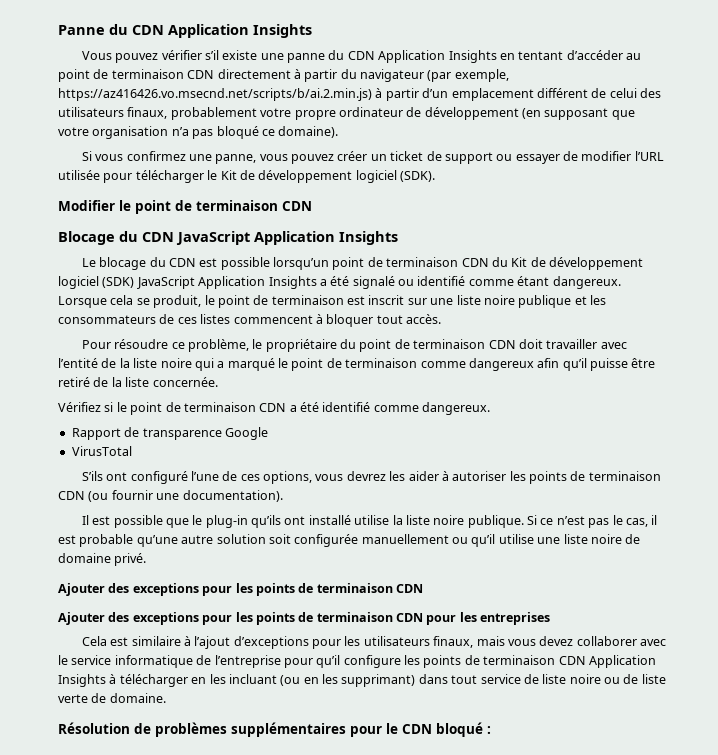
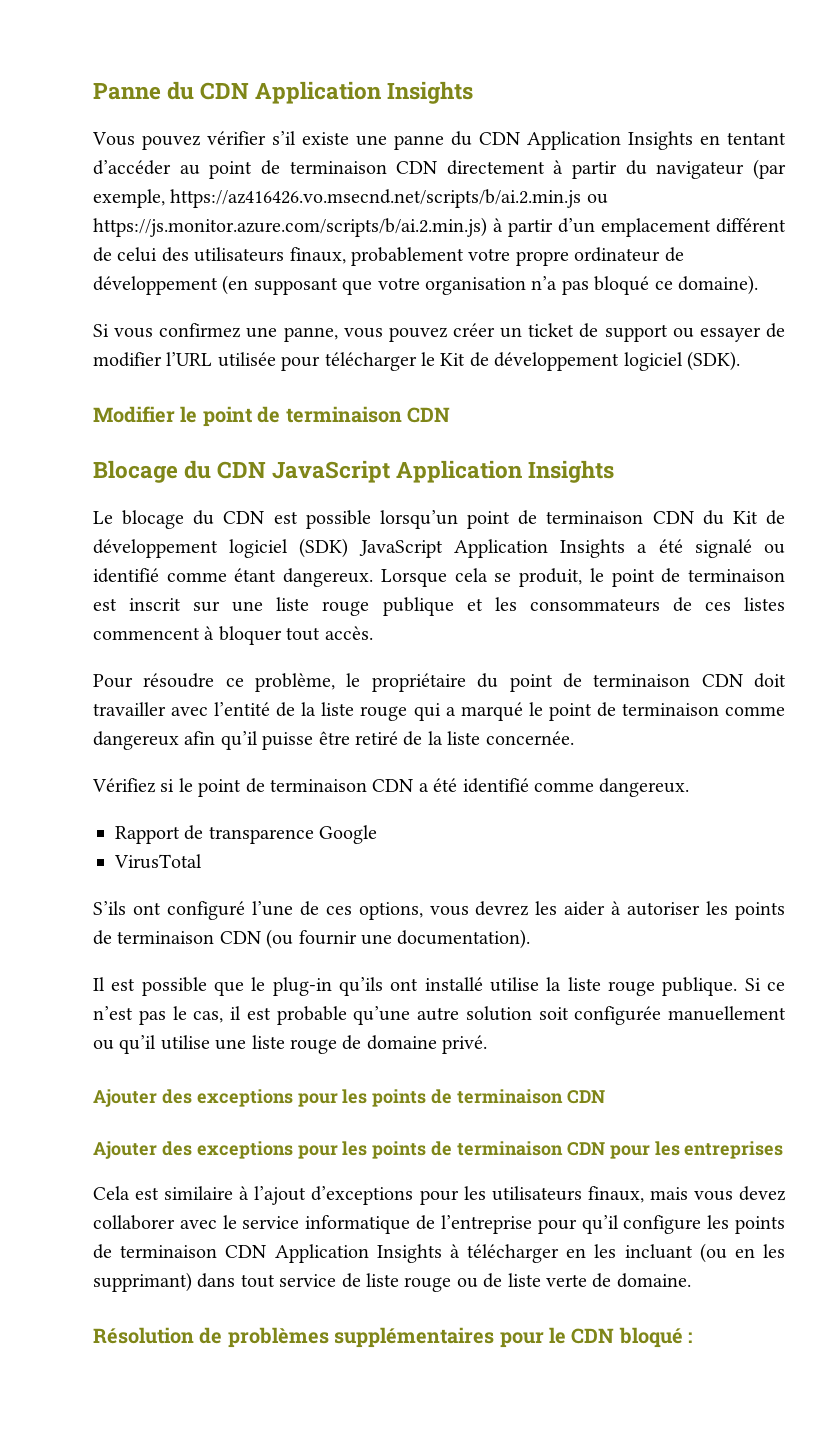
[58,88,372,101] https://az416426.vo.msecnd.net/scripts/b/ai.2.min.js) -> [170,189,608,208] [93,217,487,237] https://az416426.vo.msecnd.net/scripts/b/ai.2.min.js ou https://js.monitor.azure.com/scripts/b/ai.2.min.js)
[483,295,515,305] noire -> [322,601,370,616] rouge
[160,358,192,368] noire -> [360,706,408,721] rouge
[433,515,465,525] noire -> [607,981,655,996] rouge
[590,534,622,544] noire -> [290,1039,337,1054] rouge
[569,674,601,684] noire -> [404,1277,452,1292] rouge

